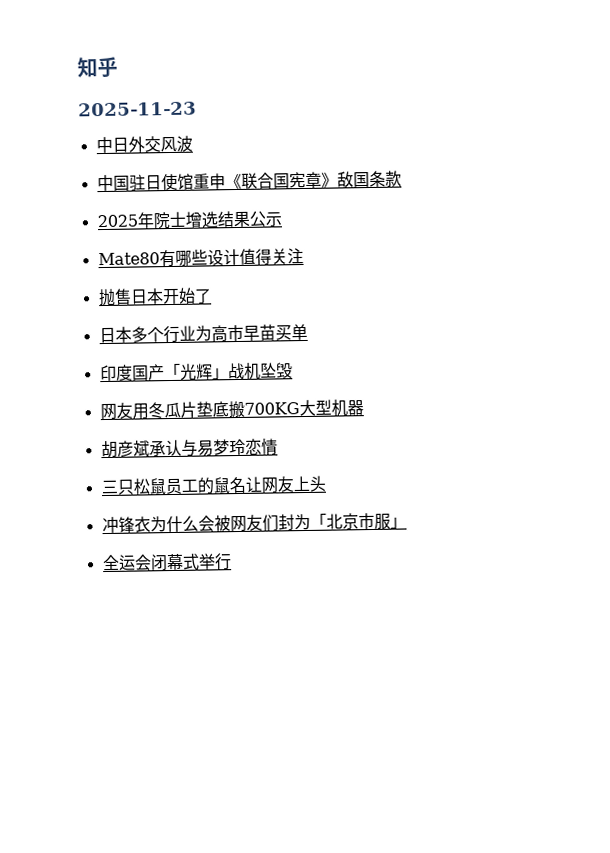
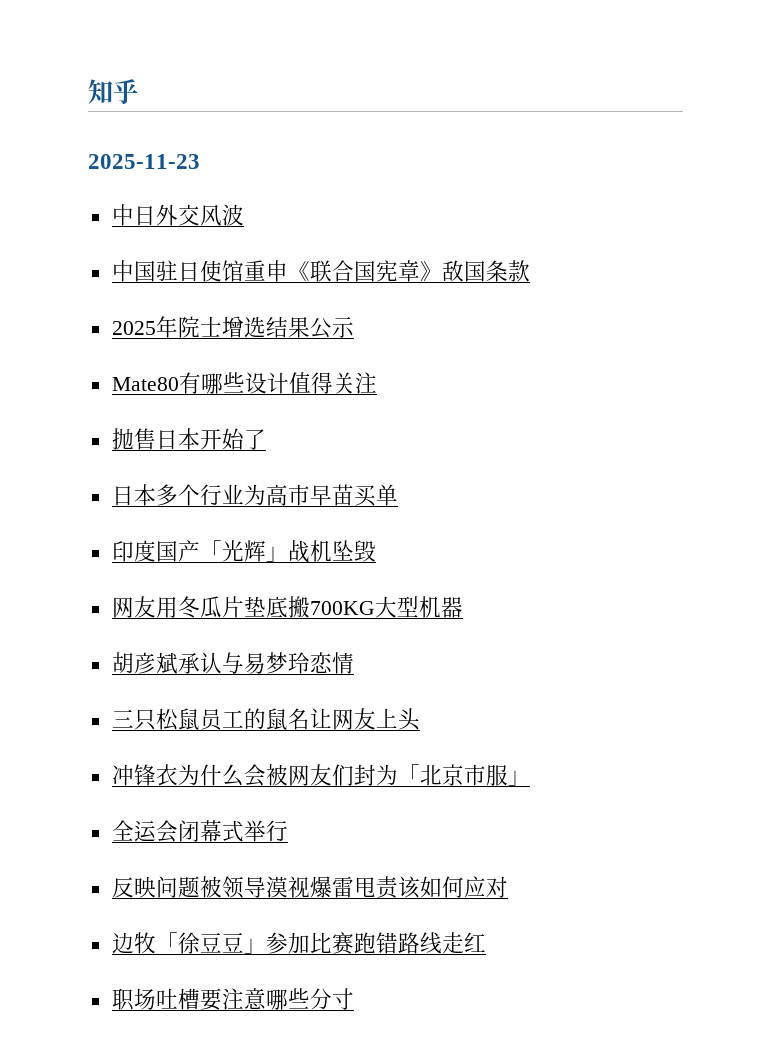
(232, 562) none -> [111,876,508,899] [111,932,486,955] [111,988,354,1011] // 反映问题被领导漠视爆雷甩责该如何应对 // 边牧「徐豆豆」参加比赛跑错路线走红 // 职场吐槽要注意哪些分寸

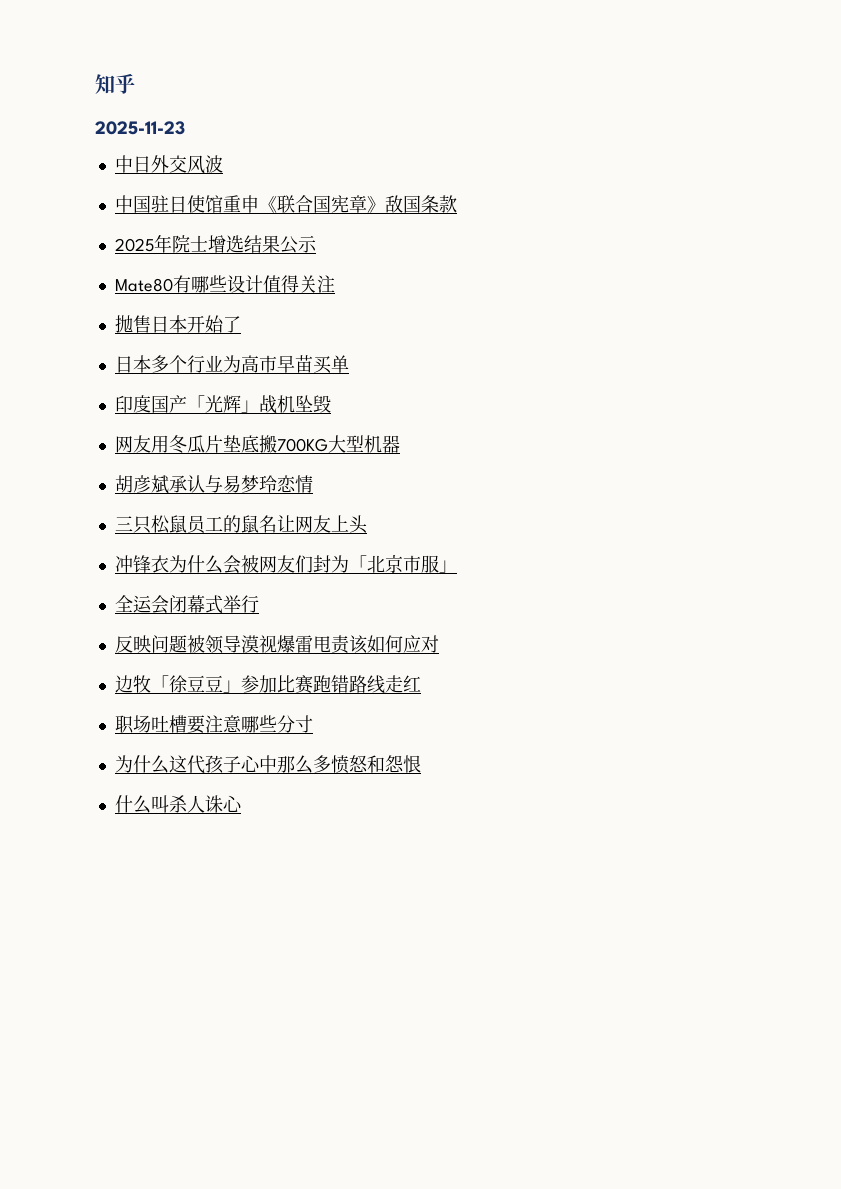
(354, 999) none -> [114,755,421,774] [114,795,242,814] // 为什么这代孩子心中那么多愤怒和怨恨 // 什么叫杀人诛心

